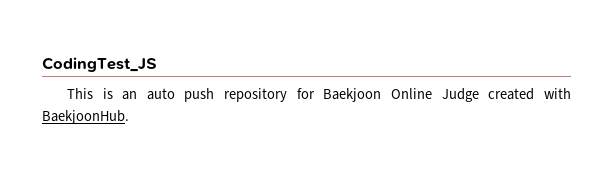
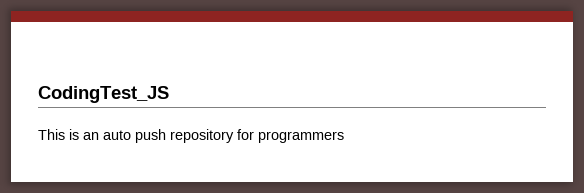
[323,88,572,102] [42,110,129,124] Baekjoon Online Judge created with BaekjoonHub. -> [258,131,344,143] programmers

